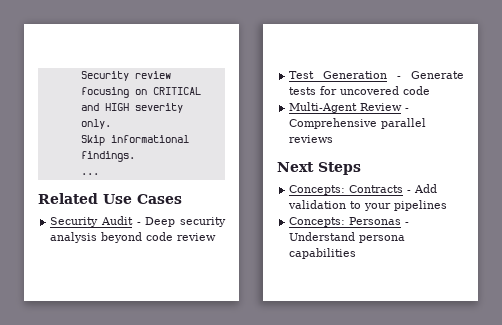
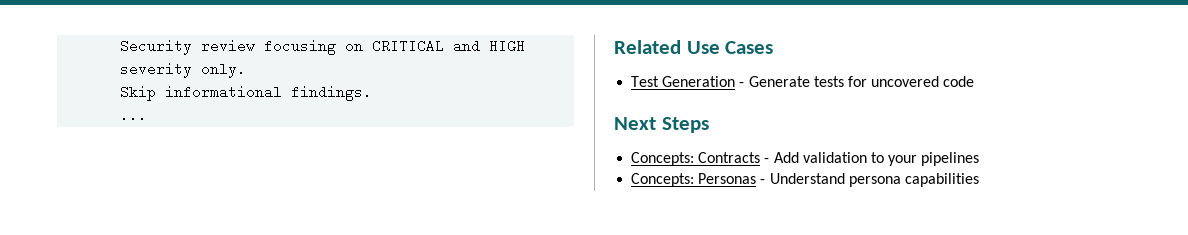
[50,216,226,227] [50,232,217,243] // Security Audit - Deep security analysis beyond code review -> (774, 47) none
[289,102,410,113] [289,118,427,129] [289,135,334,143] // Multi-Agent Review - Comprehensive parallel reviews -> (975, 81) none

